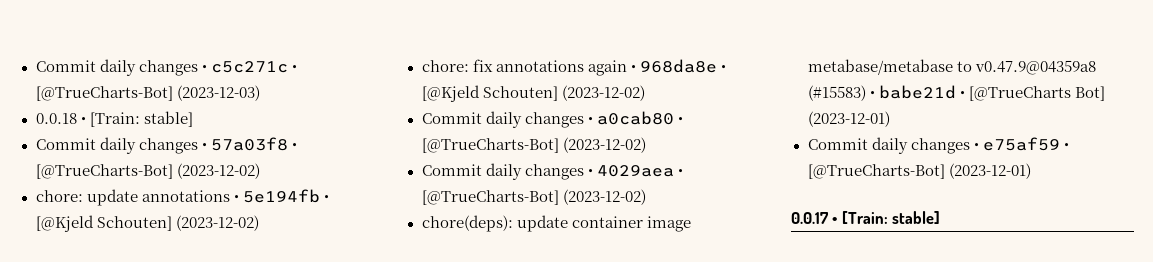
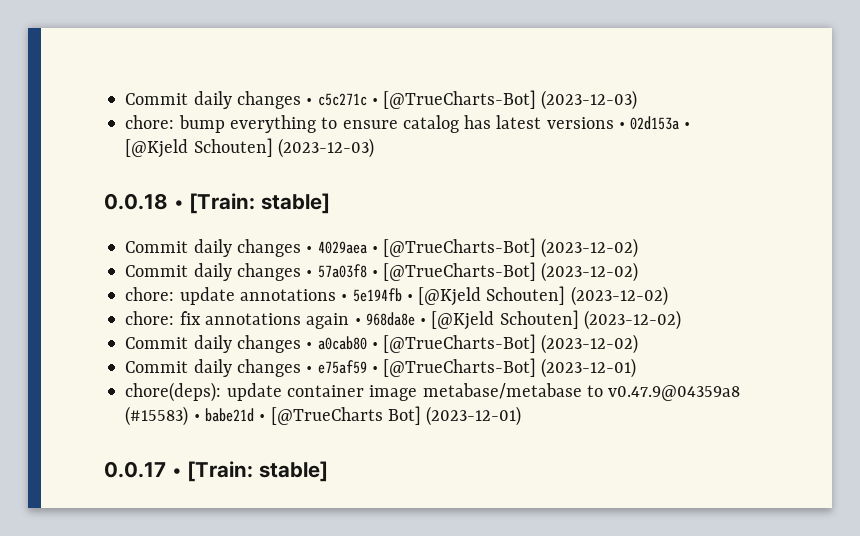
[35,111,193,127] 0.0.18 • [Train: stable] -> [125,115,691,133] [125,138,374,158] [104,193,331,214] [125,238,639,258] chore: bump everything to ensure catalog has latest versions • 02d153a • [@Kjeld Schouten] (2023-12-03) // 0.0.18 • [Train: stable] // Commit daily changes • 4029aea • [@TrueCharts-Bot] (2023-12-02)
[596,165,683,177] [421,189,646,205] 4029aea • [@TrueCharts-Bot] (2023-12-02) -> [317,358,637,378] e75af59 • [@TrueCharts-Bot] (2023-12-01)
[807,137,1069,154] [807,163,1031,179] // Commit daily changes • e75af59 • [@TrueCharts-Bot] (2023-12-01) -> (522, 416) none

